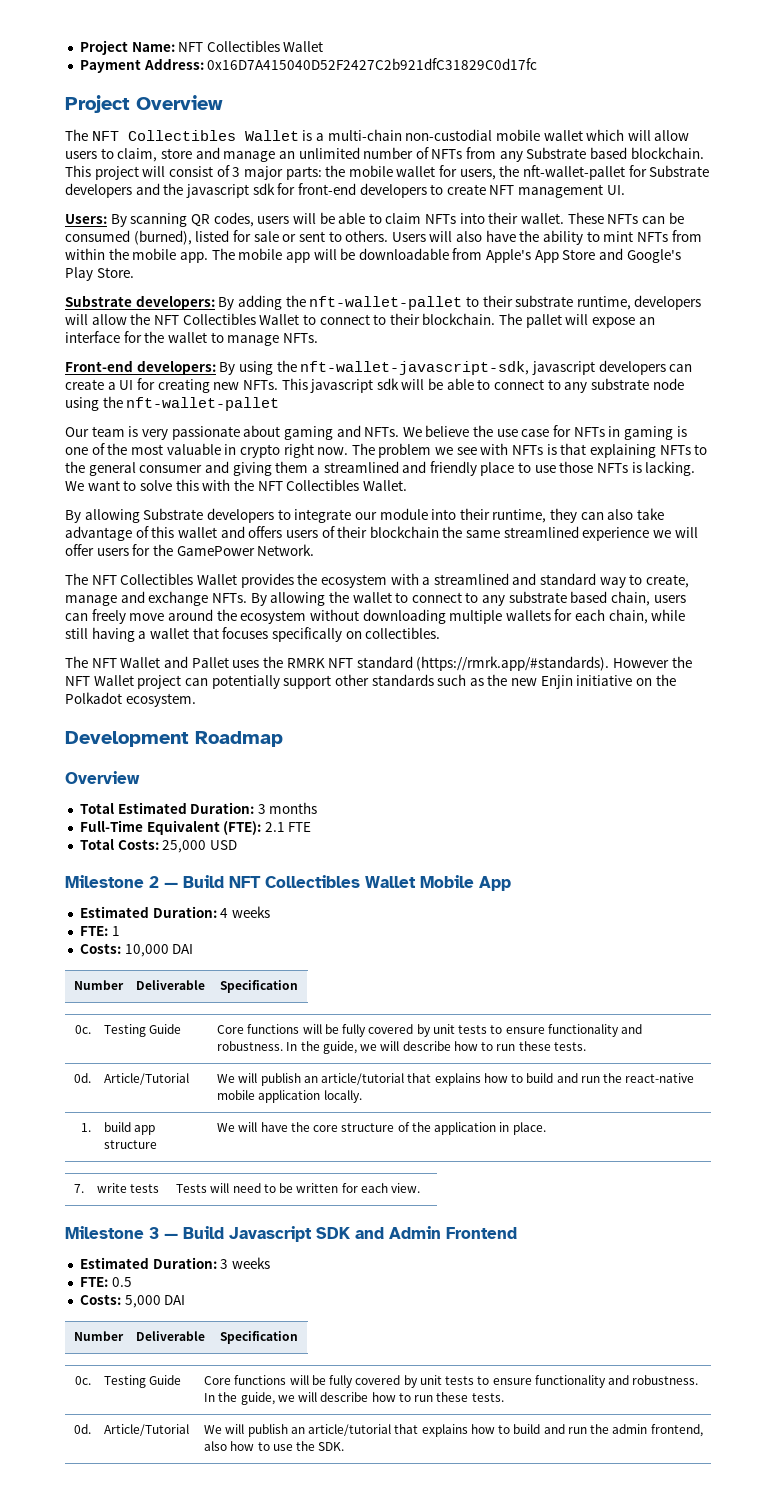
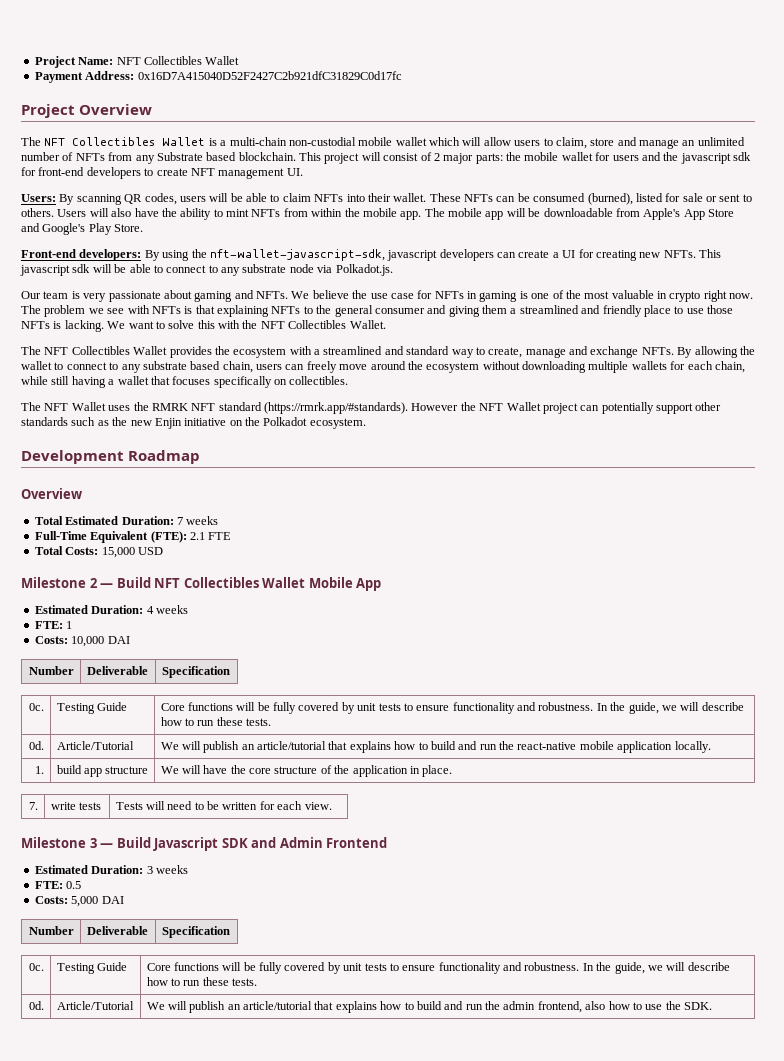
[232,167,241,177] 3 -> [433,153,440,161] 2
[459,165,710,180] [65,183,132,198] users, the nft-wallet-pallet for Substrate developers -> [612,155,639,161] users
[65,295,702,310] [65,313,655,328] [65,331,318,346] // Substrate developers: By adding the nft-wallet-pallet to their substrate runtime, developers will allow the NFT Collectibles Wallet to connect to their blockchain. The pallet will expose an interface for the wallet to manage NFTs. -> (144, 228) none
[65,396,280,411] using the nft-wallet-pallet -> [317,264,393,276] via Polkadot.js.
[65,508,665,523] [65,526,698,541] [65,544,315,556] // By allowing Substrate developers to integrate our module into their runtime, they can also take advantage of this wallet and offers users of their blockchain the same streamlined experience we will offer users for the GamePower Network. -> (386, 324) none
[163,656,229,668] and Pallet -> (106, 406) none
[257,802,318,814] 3 months -> [176,516,219,525] 7 weeks
[162,840,207,853] 25,000 -> [101,547,135,558] 15,000

